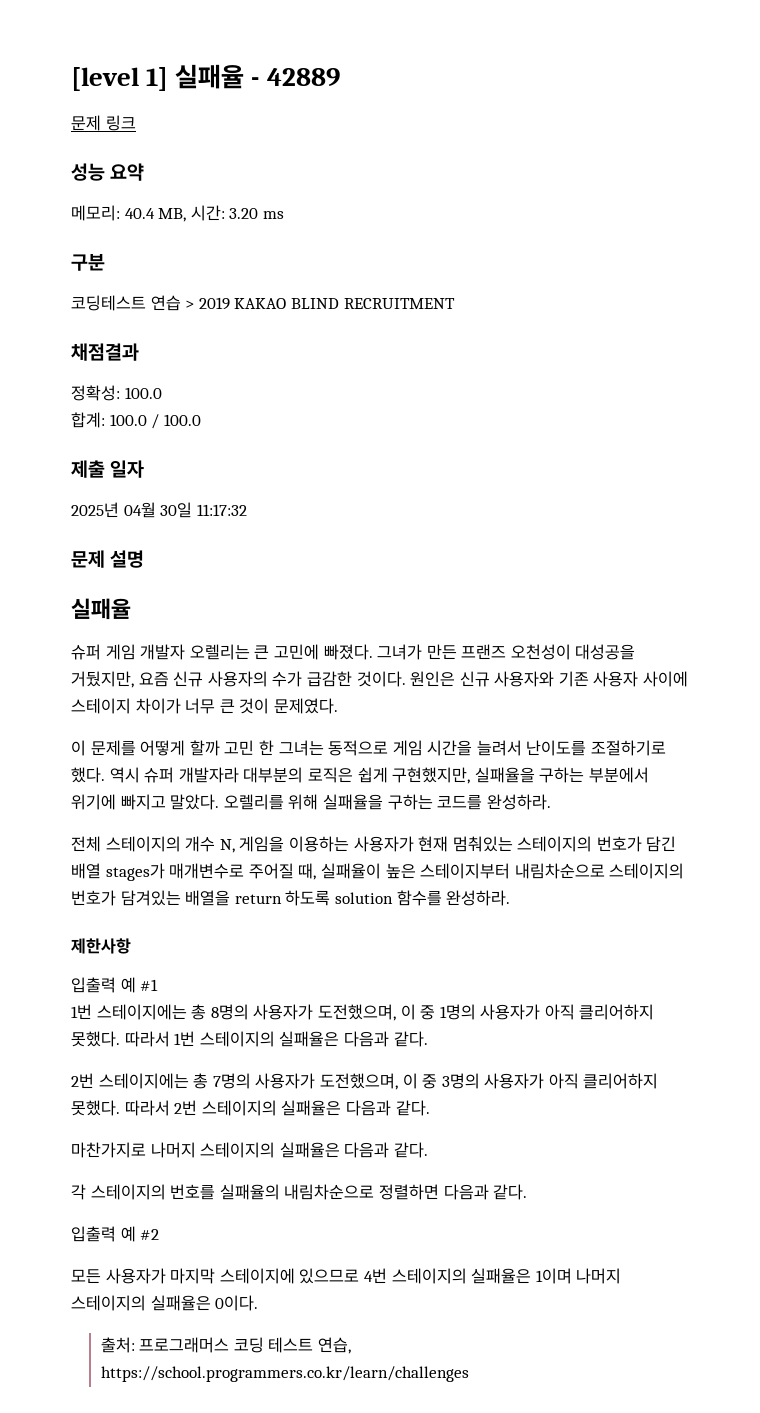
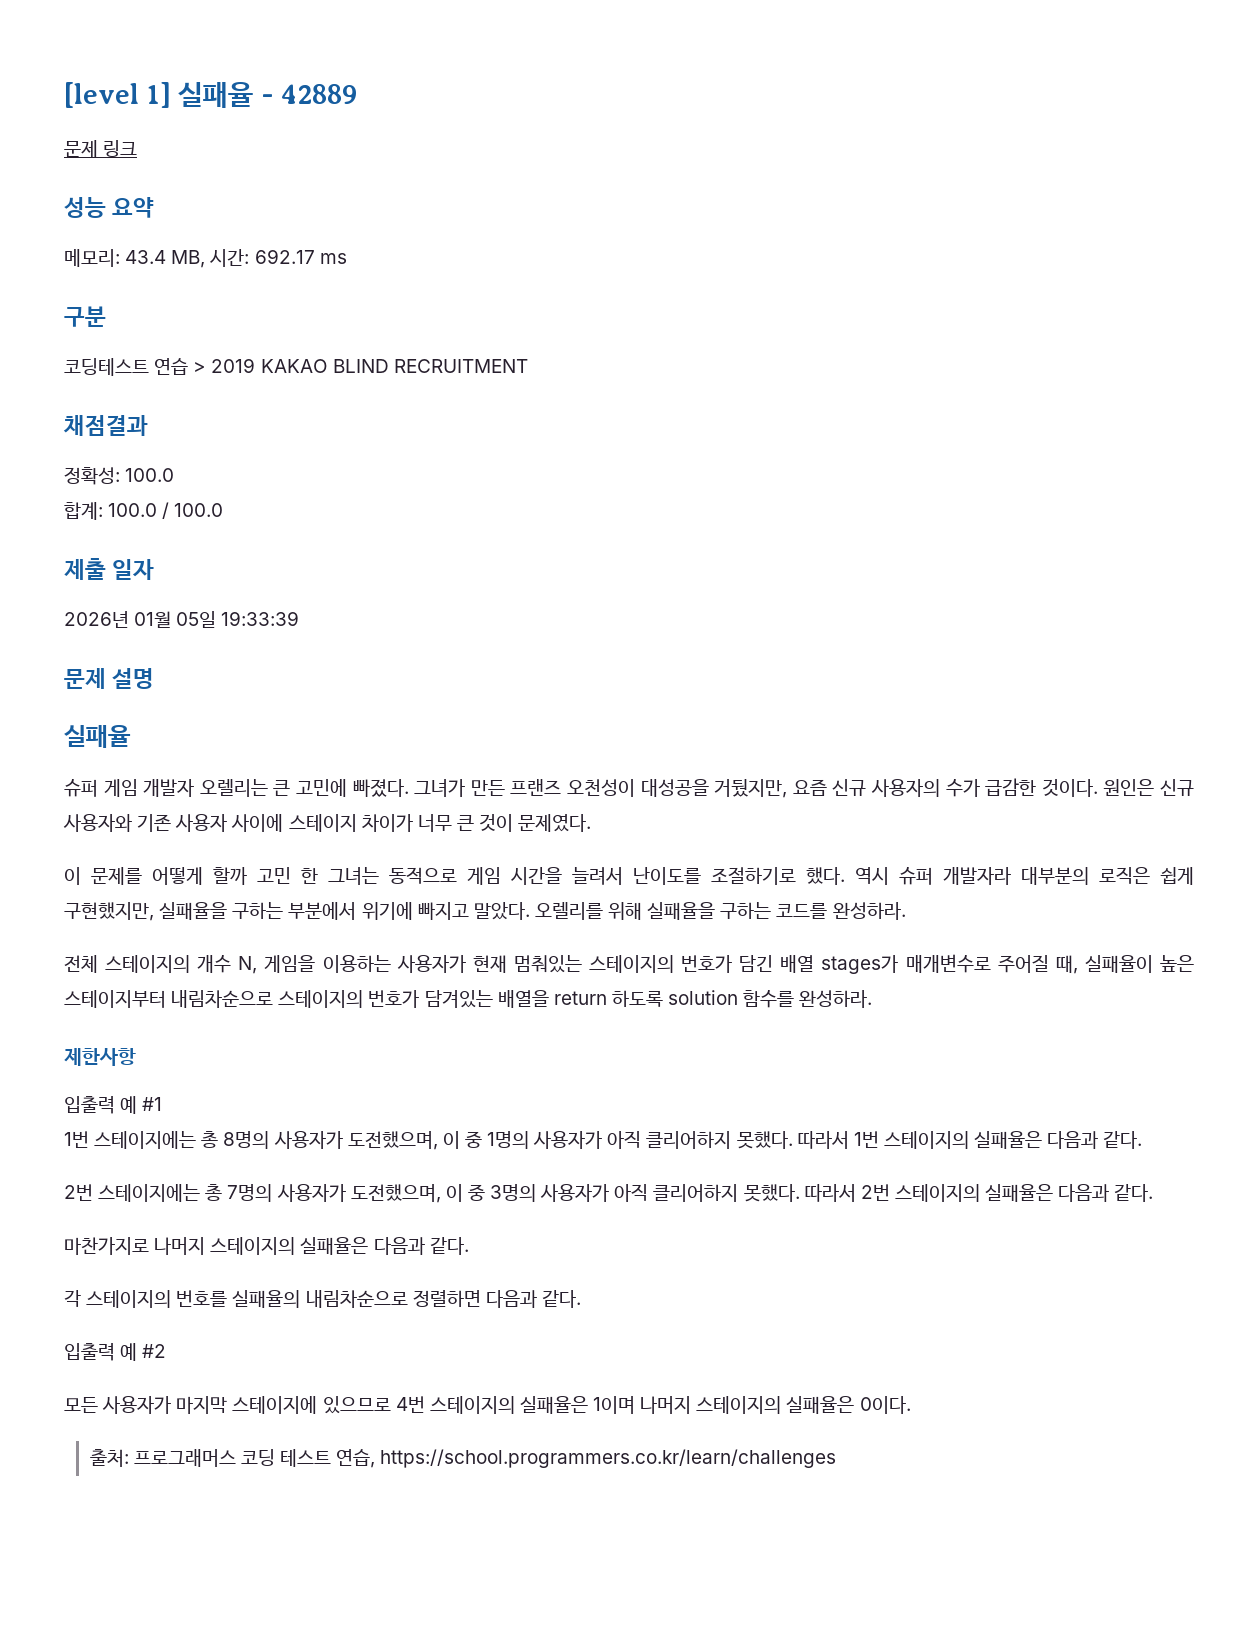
[124,208,155,219] 40.4 -> [125,250,167,264] 43.4
[229,208,259,219] 3.20 -> [254,249,315,264] 692.17
[71,502,247,518] 2025년 04월 30일 11:17:32 -> [64,611,300,628] 2026년 01월 05일 19:33:39

